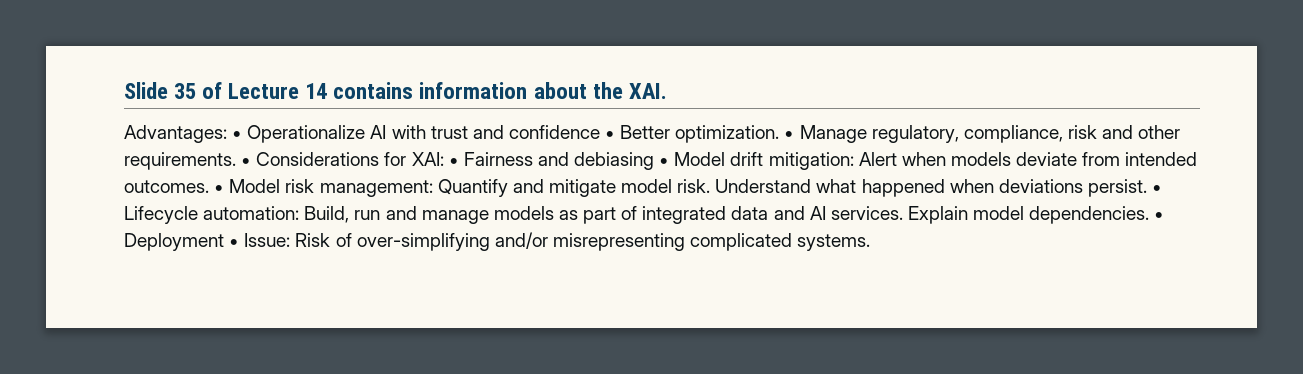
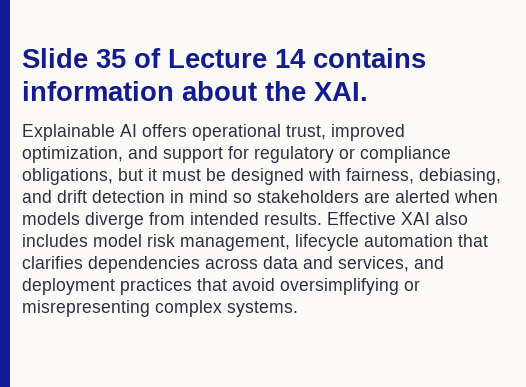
[124,125,1181,143] [124,152,897,170] Advantages: • Operationalize AI with trust and confidence • Better optimization. • Manage regulatory, compliance, risk and other requirements. • Considerations for XAI: • Fairness and debiasing • Model drift mitigation: Alert -> [22,124,405,141] [22,146,451,163] [22,168,501,185] [22,190,450,203] Explainable AI offers operational trust, improved optimization, and support for regulatory or compliance obligations, but it must be designed with fairness, debiasing, and drift detection in mind so stakeholders are alerted
[1016,152,1078,166] deviate -> [85,212,144,229] diverge
[124,179,1163,197] [124,206,1165,224] [124,232,793,251] outcomes. • Model risk management: Quantify and mitigate model risk. Understand what happened when deviations persist. • Lifecycle automation: Build, run and manage models as part of integrated data and AI services. Explain model dependencies. • Deployment • Issue: Risk of over-simplifying and/or misrepresenting complicated -> [264,212,468,225] [22,234,488,251] [22,256,444,273] [22,278,420,295] [22,300,222,317] results. Effective XAI also includes model risk management, lifecycle automation that clarifies dependencies across data and services, and deployment practices that avoid oversimplifying or misrepresenting complex

